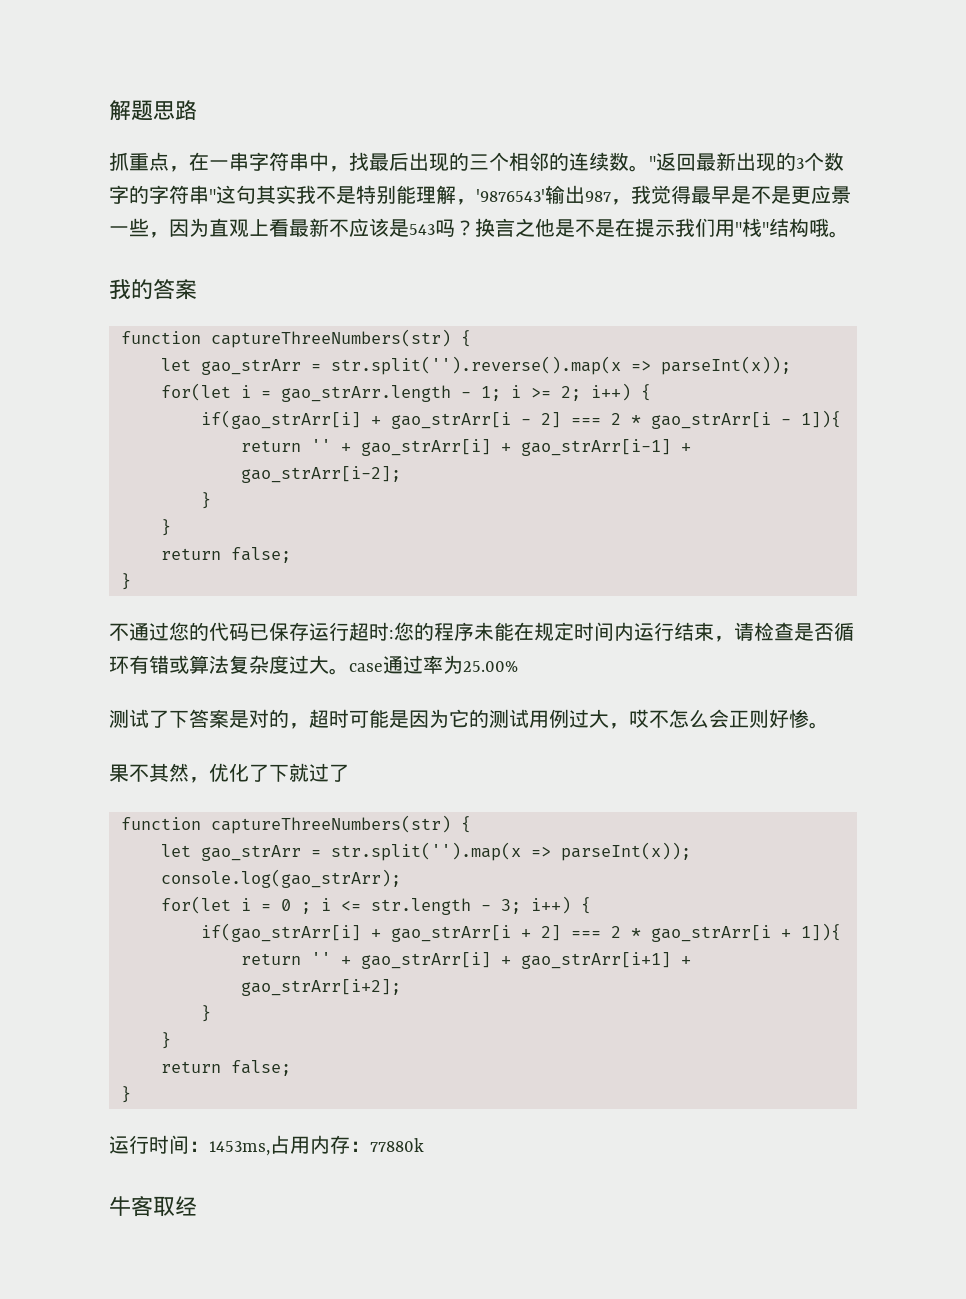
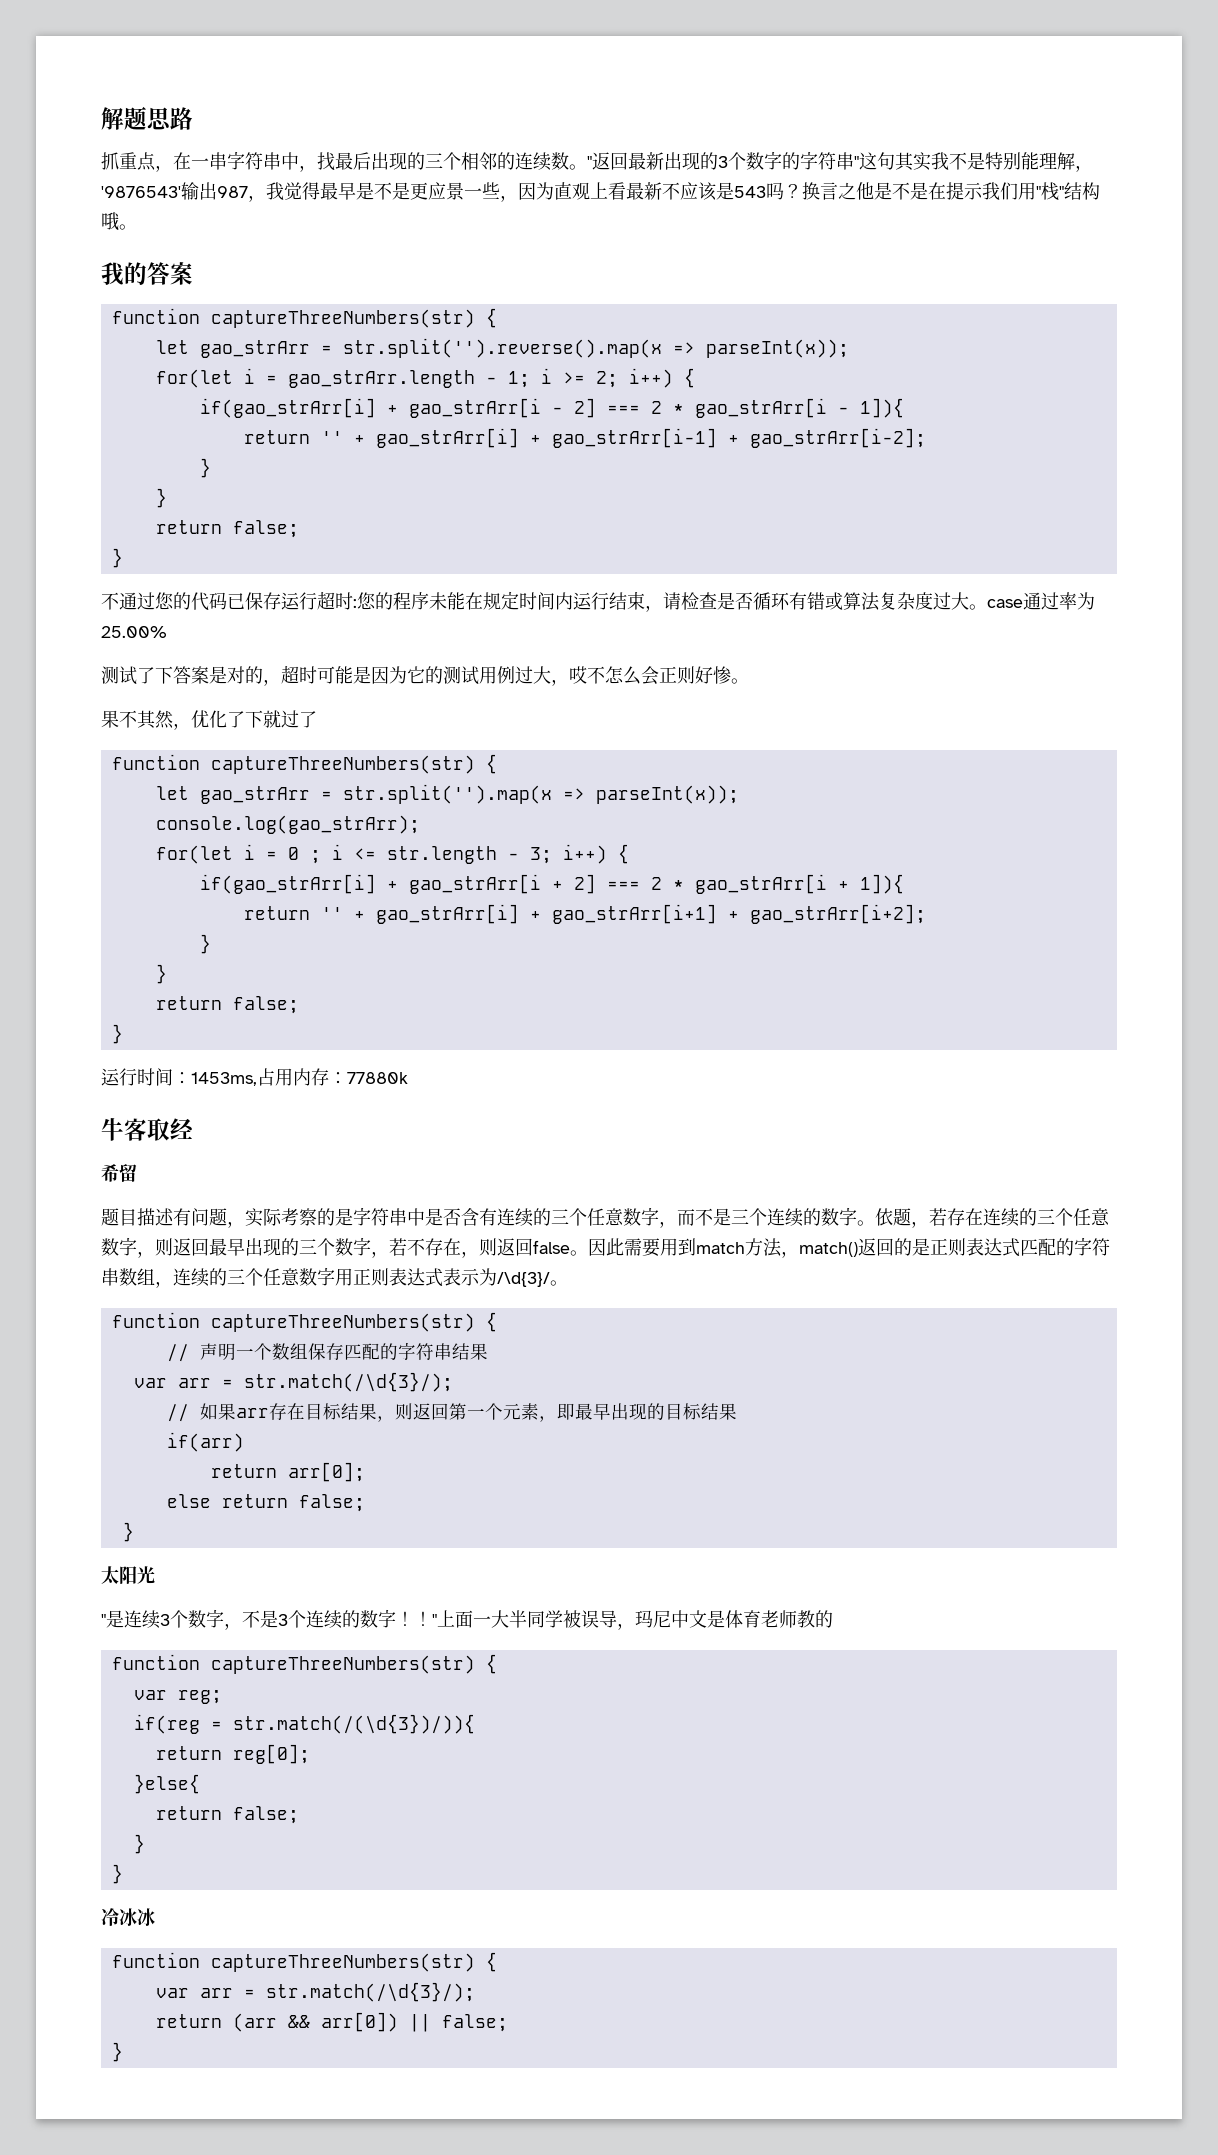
(197, 1206) none -> [101,1164,137,1182] [101,1207,1110,1228] [101,1237,1110,1258] [101,1267,568,1288] [111,1312,497,1332] [166,1342,488,1362] [133,1372,453,1392] [166,1403,737,1422] [166,1432,244,1452] [210,1462,365,1482] [166,1494,365,1512] [122,1522,134,1542] [101,1566,155,1585] [101,1609,833,1630] [111,1654,497,1674] [133,1690,222,1704] [133,1714,475,1734] [155,1744,310,1764] [133,1774,200,1794] [155,1806,299,1824] [133,1834,145,1854] [111,1864,123,1884] [101,1908,155,1926] [111,1952,497,1972] [155,1982,475,2002] [155,2012,508,2032] [111,2042,123,2062] // 希留 // 题目描述有问题，实际考察的是字符串中是否含有连续的三个任意数字，而不是三个连续的数字。依题，若存在连续的三个任意数字，则返回最早出现的三个数字，若不存在，则返回false。因此需要用到match方法，match()返回的是正则表达式匹配的字符串数组，连续的三个任意数字用正则表达式表示为/\d{3}/。 // function captureThreeNumbers(str) { // // 声明一个数组保存匹配的字符串结果 // var arr = str.match(/\d{3}/); // // 如果arr存在目标结果，则返回第一个元素，即最早出现的目标结果 // if(arr) // return arr[0]; // else return false; // } // 太阳光 // "是连续3个数字，不是3个连续的数字！！"上面一大半同学被误导，玛尼中文是体育老师教的 // function captureThreeNumbers(str) { // var reg; // if(reg = str.match(/(\d{3})/)){ // return reg[0]; // }else{ // return false; // } // } // 冷冰冰 // function captureThreeNumbers(str) { // var arr = str.match(/\d{3}/); // return (arr && arr[0]) || false; // }

